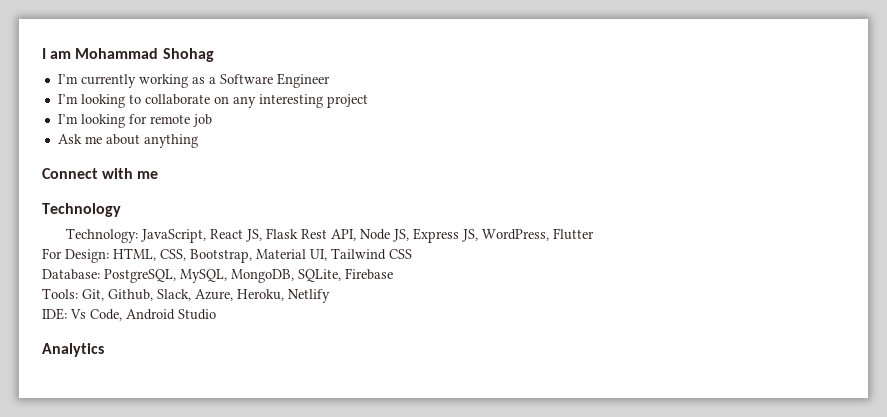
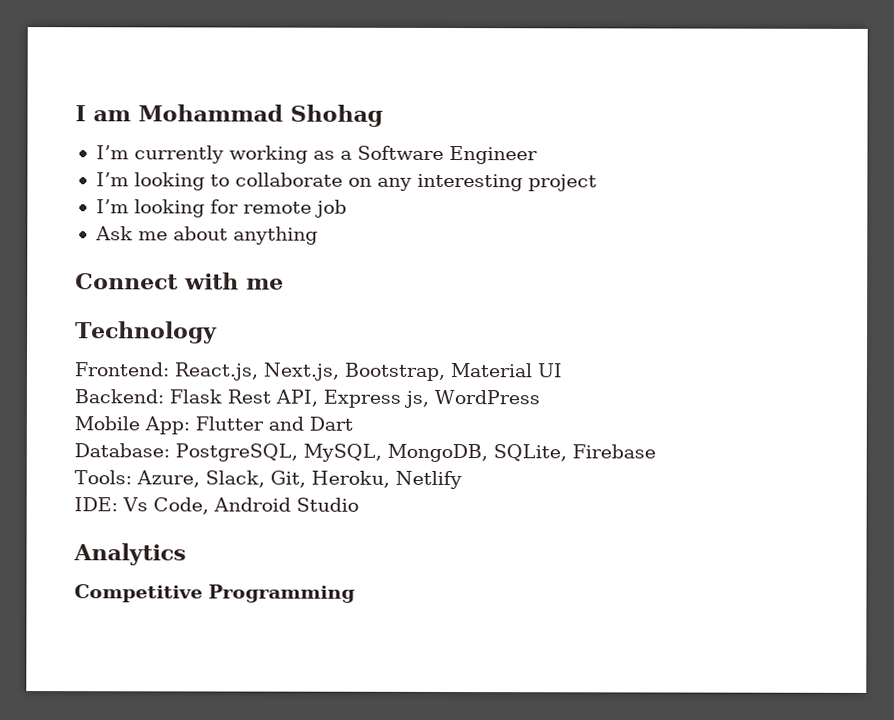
[65,228,594,243] [42,248,412,263] Technology: JavaScript, React JS, Flask Rest API, Node JS, Express JS, WordPress, Flutter // For Design: HTML, CSS, Bootstrap, Material UI, Tailwind CSS -> [74,362,562,381] [74,389,540,408] [74,416,353,435] Frontend: React.js, Next.js, Bootstrap, Material UI // Backend: Flask Rest API, Express js, WordPress // Mobile App: Flutter and Dart
[82,289,233,301] Git, Github, Slack, Azure, -> [135,470,306,488] Azure, Slack, Git,
(104, 350) none -> [74,584,355,603] // Competitive Programming

